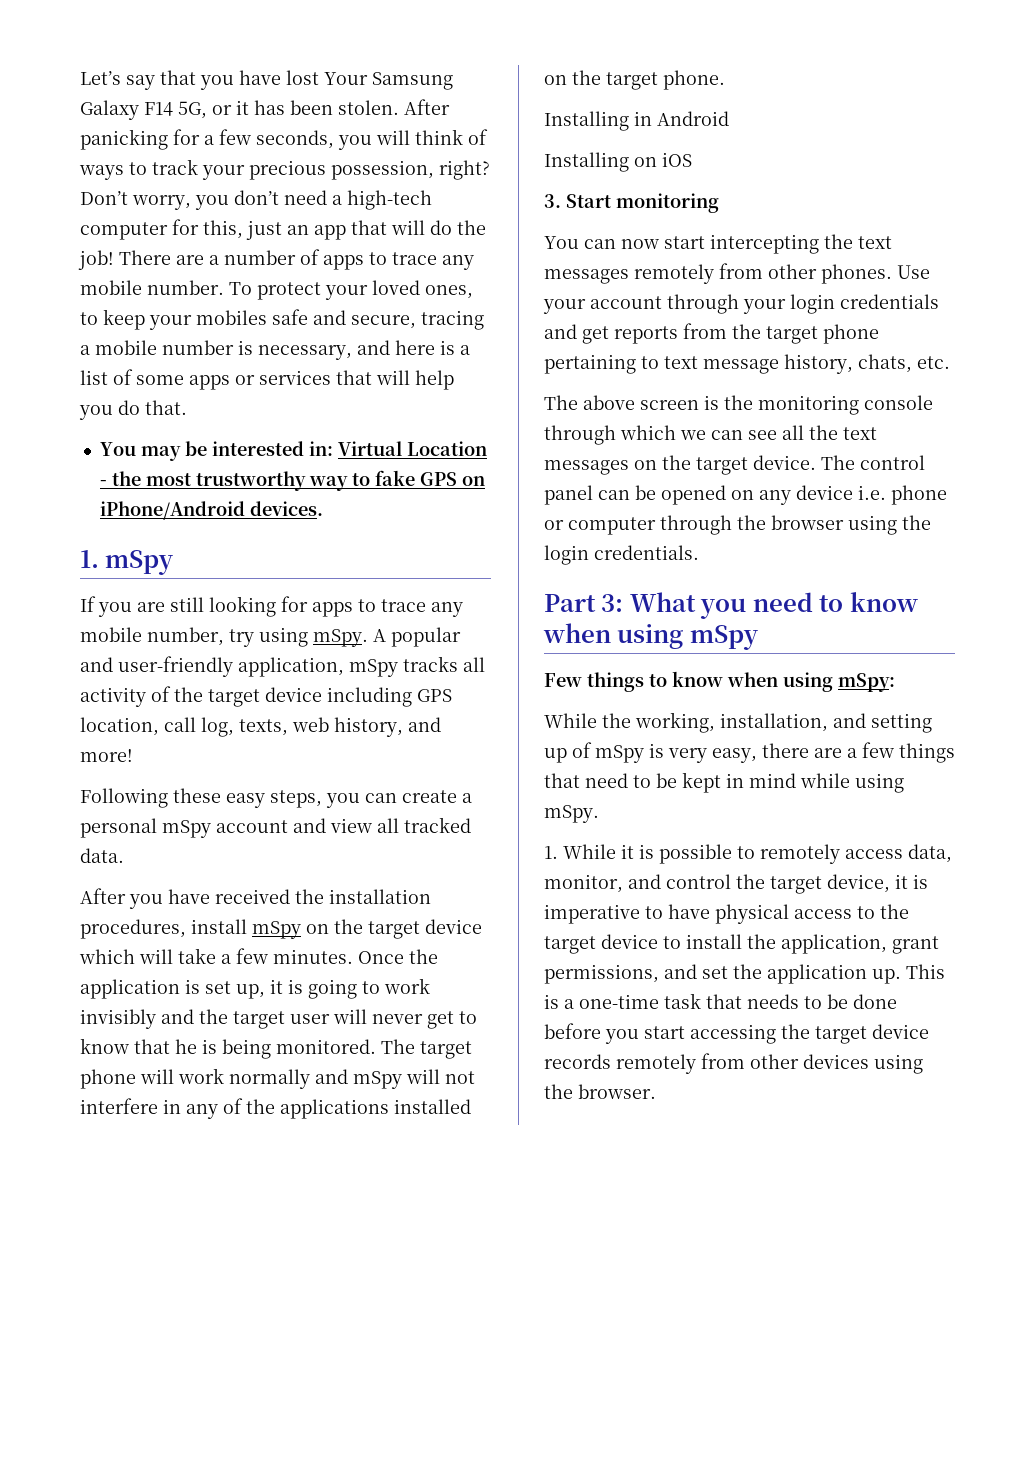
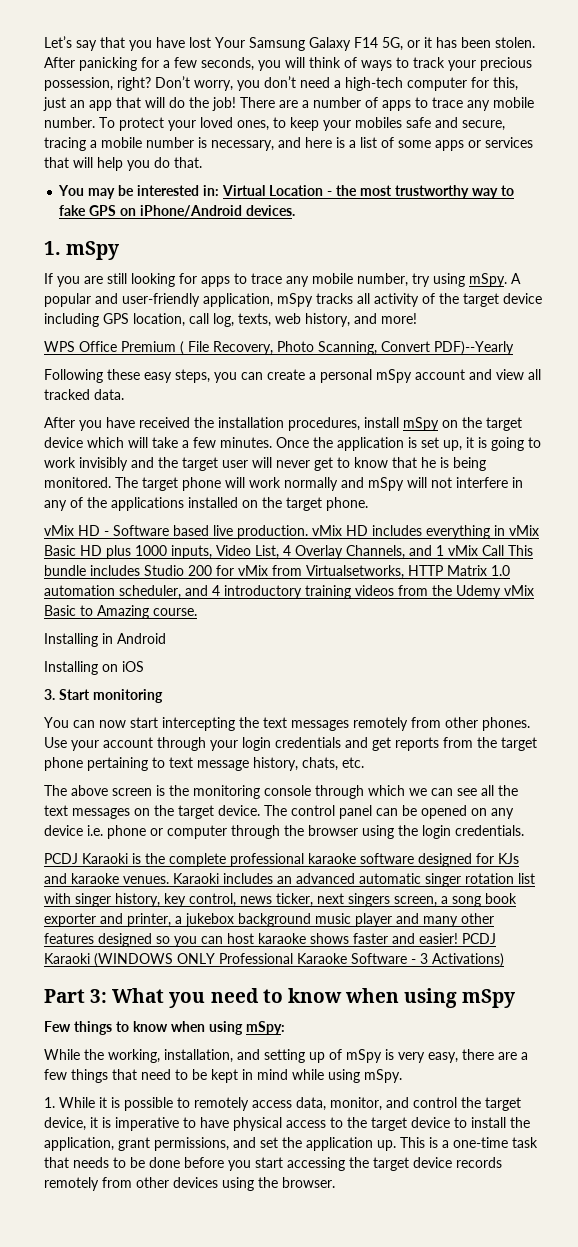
(133, 755) none -> [44,341,514,355] // WPS Office Premium ( File Recovery, Photo Scanning, Convert PDF)--Yearly
(725, 80) none -> [44,525,539,539] [44,545,533,559] [44,565,510,579] [44,585,534,599] [44,605,197,619] // vMix HD - Software based live production. vMix HD includes everything in vMix Basic HD plus 1000 inputs, Video List, 4 Overlay Channels, and 1 vMix Call This bundle includes Studio 200 for vMix from Virtualsetworks, HTTP Matrix 1.0 automation scheduler, and 4 introductory training videos from the Udemy vMix Basic to Amazing course.
(699, 552) none -> [44,853,519,867] [44,873,535,887] [44,893,517,907] [44,913,494,927] [44,933,496,947] [44,953,504,967] // PCDJ Karaoki is the complete professional karaoke software designed for KJs and karaoke venues. Karaoki includes an advanced automatic singer rotation list with singer history, key control, news ticker, next singers screen, a song book exporter and printer, a jukebox background music player and many other features designed so you can host karaoke shows faster and easier! PCDJ Karaoki (WINDOWS ONLY Professional Karaoke Software - 3 Activations)

